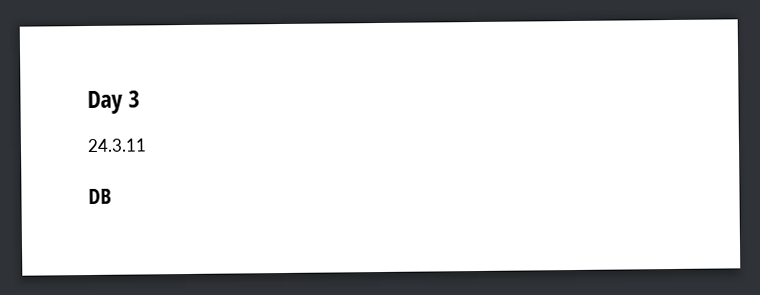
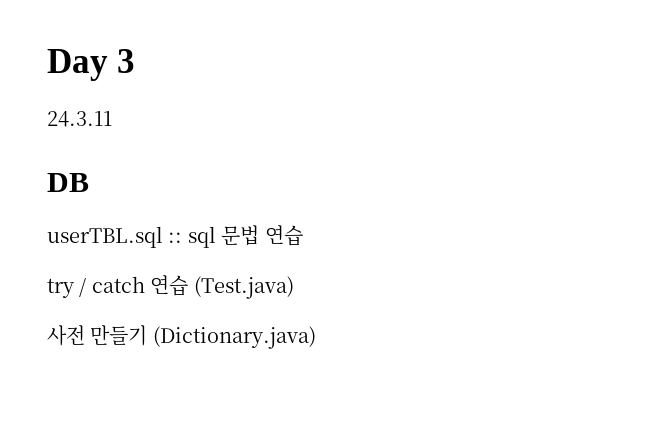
(112, 196) none -> [47,225,303,248] [47,275,294,299] [47,325,316,349] // userTBL.sql :: sql 문법 연습 // try / catch 연습 (Test.java) // 사전 만들기 (Dictionary.java)

